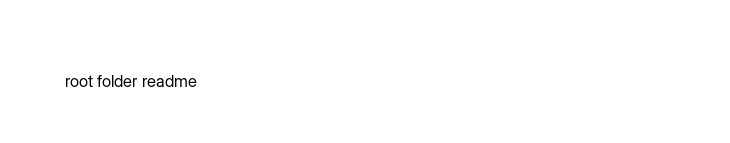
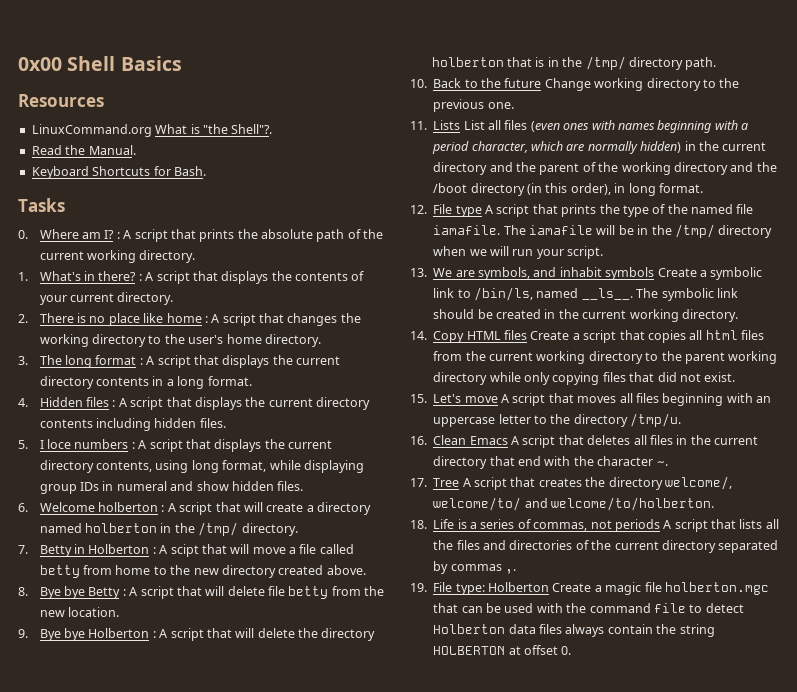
[65,75,197,87] root folder readme -> [18,56,182,71] [18,94,104,107] [31,124,273,137] [31,145,136,155] [31,166,206,179] [18,198,65,212] [18,229,384,242] [39,250,196,263] [18,271,365,284] [39,292,174,305] [18,313,361,326] [39,334,321,347] [18,355,341,368] [39,376,252,389] [18,397,371,410] [39,418,226,431] [18,439,333,452] [39,460,364,473] [39,481,304,494] [18,502,372,515] [39,522,298,536] [18,544,354,557] [39,565,366,578] [18,586,385,599] [39,607,120,617] [18,628,376,641] [431,56,717,70] [410,78,740,91] [433,99,514,112] [410,120,748,133] [432,141,767,154] [433,162,777,175] [433,183,703,196] [410,204,754,217] [433,224,773,238] [433,246,604,259] [410,267,763,280] [433,287,738,301] [433,309,738,322] [410,330,764,343] [433,351,778,364] [433,372,736,385] [410,393,771,406] [433,413,682,427] [410,435,758,448] [433,456,668,469] [410,476,732,490] [433,497,714,511] [410,519,779,532] [433,540,779,553] [433,561,516,574] [410,582,769,595] [433,603,744,613] [433,624,715,637] [433,645,572,655] 0x00 Shell Basics // Resources // LinuxCommand.org What is "the Shell"?. // Read the Manual. // Keyboard Shortcuts for Bash. // Tasks // 0. Where am I? : A script that prints the absolute path of the current working directory. // 1. What's in there? : A script that displays the contents of your current directory. // 2. There is no place like home : A script that changes the working directory to the user's home directory. // 3. The long format : A script that displays the current directory contents in a long format. // 4. Hidden files : A script that displays the current directory contents including hidden files. // 5. I loce numbers : A script that displays the current directory contents, using long format, while displaying group IDs in numeral and show hidden files. // 6. Welcome holberton : A script that will create a directory named holberton in the /tmp/ directory. // 7. Betty in Holberton : A scipt that will move a file called betty from home to the new directory created above. // 8. Bye bye Betty : A script that will delete file betty from the new location. // 9. Bye bye Holberton : A script that will delete the directory holberton that is in the /tmp/ directory path. // 10. Back to the future Change working directory to the previous one. // 11. Lists List all files (even ones with names beginning with a period character, which are normally hidden) in the current directory and the parent of the working directory and the /boot directory (in this order), in long format. // 12. File type A script that prints the type of the named file iamafile. The iamafile will be in the /tmp/ directory when we will run your script. // 13. We are symbols, and inhabit symbols Create a symbolic link to /bin/ls, named __ls__. The symbolic link should be created in the current working directory. // 14. Copy HTML files Create a script that copies all html files from the current working directory to the parent working directory while only copying files that did not exist. // 15. Let's move A script that moves all files beginning with an uppercase letter to the directory /tmp/u. // 16. Clean Emacs A script that deletes all files in the current directory that end with the character ~. // 17. Tree A script that creates the directory welcome/, welcome/to/ and welcome/to/holberton. // 18. Life is a series of commas, not periods A script that lists all the files and directories of the current directory separated by commas ,. // 19. File type: Holberton Create a magic file holberton.mgc that can be used with the command file to detect Holberton data files always contain the string HOLBERTON at offset 0.

